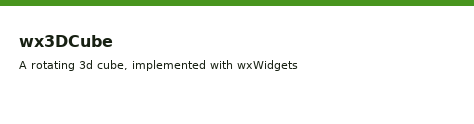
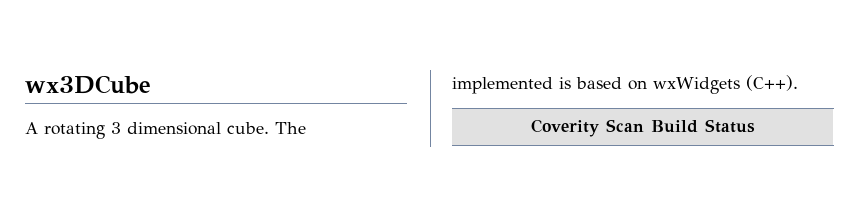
[79,60,298,71] 3d cube, implemented with wxWidgets -> [111,122,306,135] [452,75,798,94] [531,119,755,137] 3 dimensional cube. The implemented is based on wxWidgets (C++). // Coverity Scan Build Status

